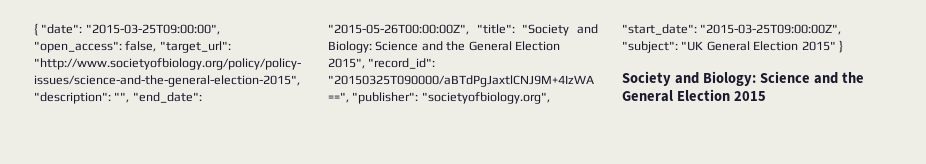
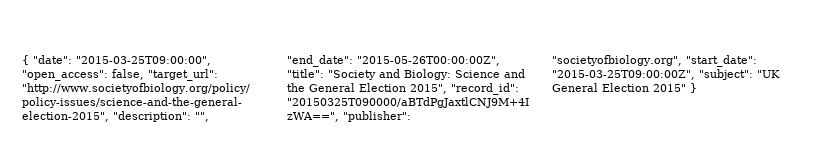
[622,71,864,86] [622,89,766,102] // Society and Biology: Science and the General Election 2015 -> (697, 88) none

